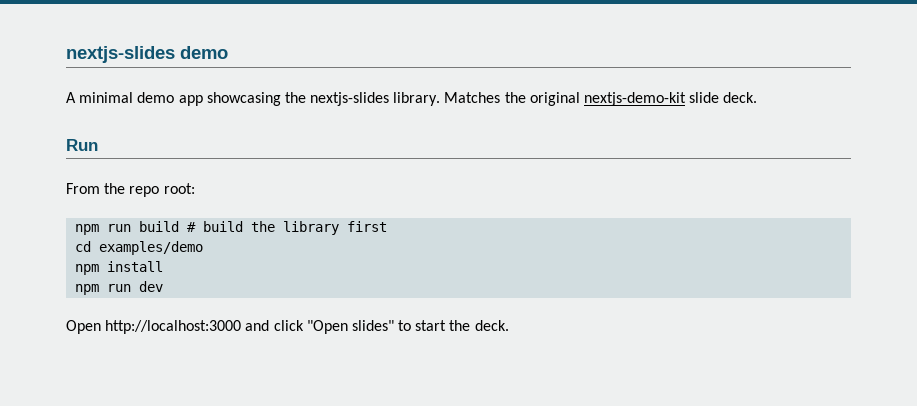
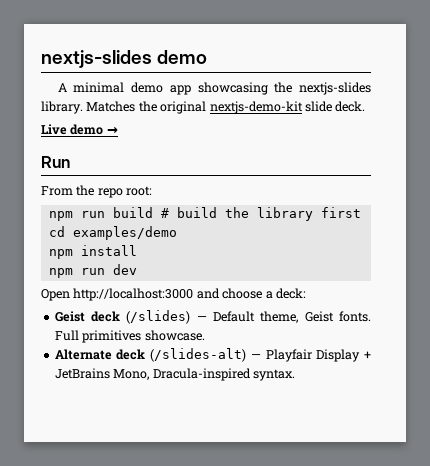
(758, 97) none -> [41,124,118,135] // Live demo →
[273,320,509,334] click "Open slides" to start the deck. -> [222,288,306,299] [54,310,371,324] [54,330,205,343] [54,348,371,362] [54,368,295,381] choose a deck: // Geist deck (/slides) — Default theme, Geist fonts. Full primitives showcase. // Alternate deck (/slides-alt) — Playfair Display + JetBrains Mono, Dracula-inspired syntax.

